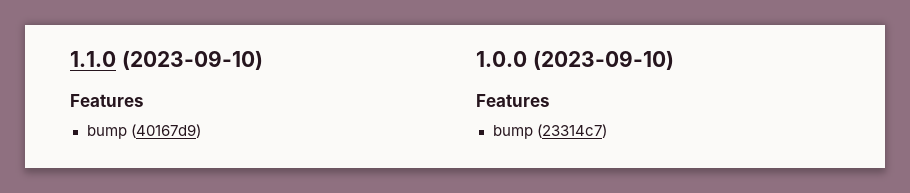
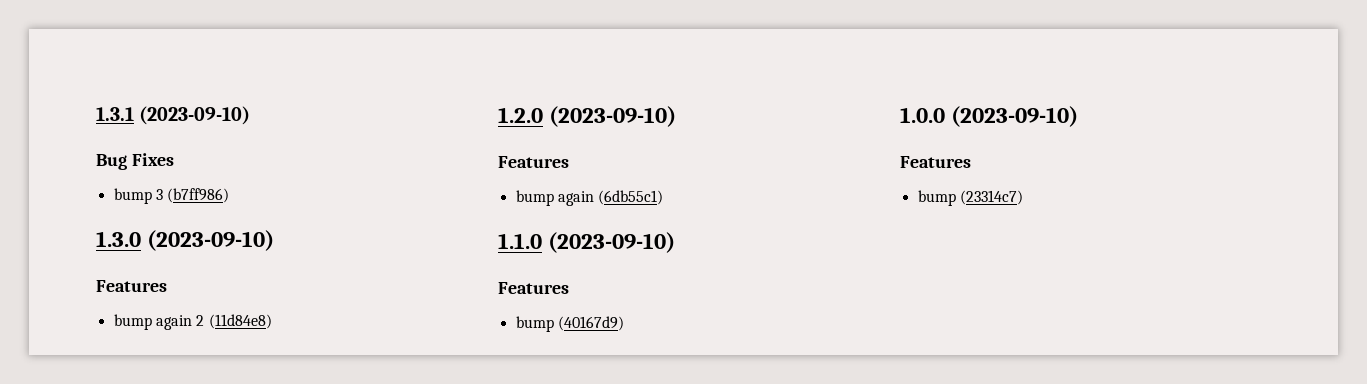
(70, 59) none -> [96,106,251,125] [96,153,174,170] [113,188,230,204] [96,230,275,251] [96,280,167,292] [113,314,272,330] [498,106,677,127] [498,156,569,168] [515,190,664,206] 1.3.1 (2023-09-10) // Bug Fixes // bump 3 (b7ff986) // 1.3.0 (2023-09-10) // Features // bump again 2 (11d84e8) // 1.2.0 (2023-09-10) // Features // bump again (6db55c1) //

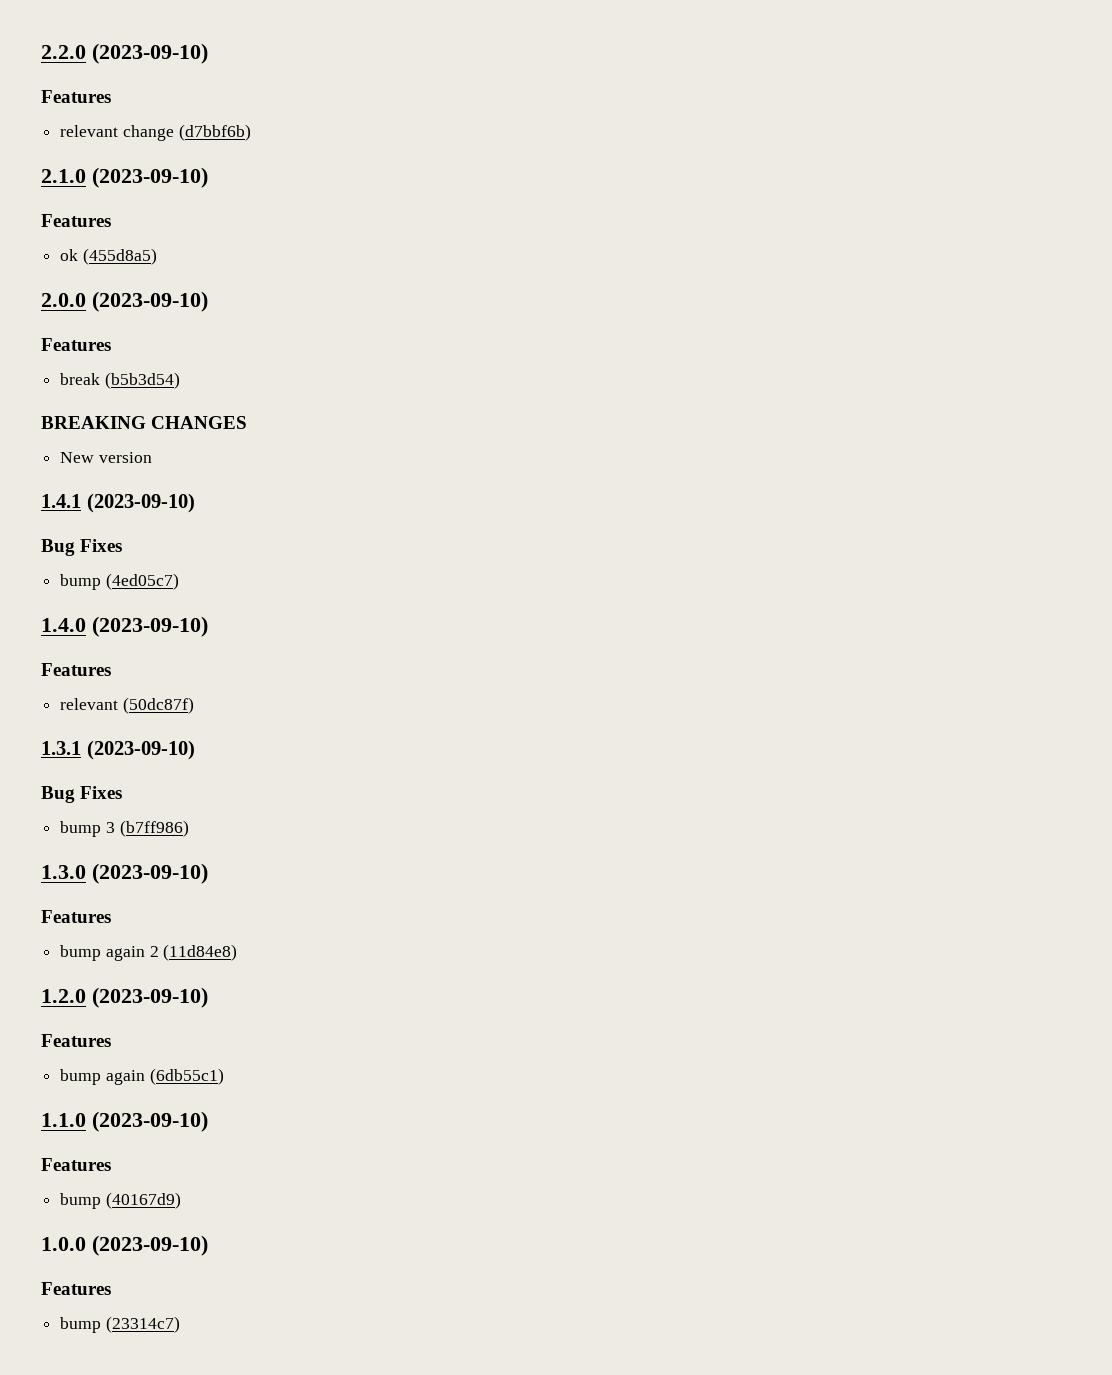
(96, 114) none -> [41,43,208,64] [41,90,111,103] [60,124,251,141] [41,167,208,188] [41,214,111,227] [60,248,157,265] [41,291,208,312] [41,338,111,351] [60,372,180,389] [41,416,248,429] [60,452,152,463] [41,493,195,513] [41,539,123,556] [60,573,179,590] [41,616,208,637] [41,663,111,676] [60,697,194,714] 2.2.0 (2023-09-10) // Features // relevant change (d7bbf6b) // 2.1.0 (2023-09-10) // Features // ok (455d8a5) // 2.0.0 (2023-09-10) // Features // break (b5b3d54) // BREAKING CHANGES // New version // 1.4.1 (2023-09-10) // Bug Fixes // bump (4ed05c7) // 1.4.0 (2023-09-10) // Features // relevant (50dc87f) //

